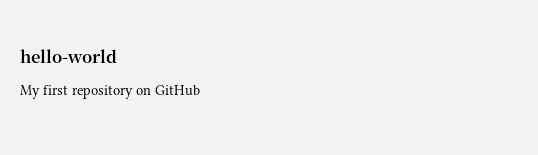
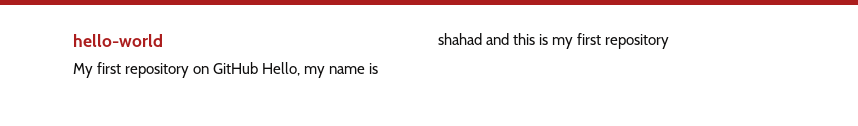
(200, 90) none -> [262,62,379,78] [438,33,670,49] Hello, my name is shahad and this is my first repository

